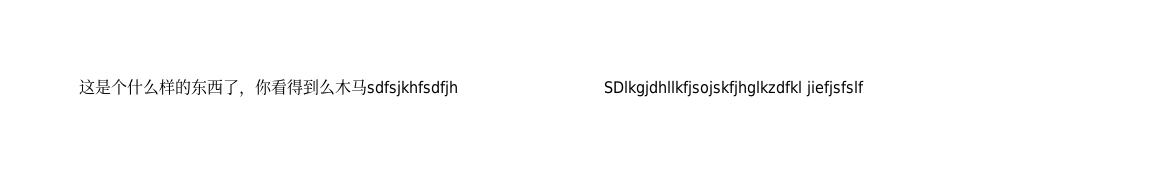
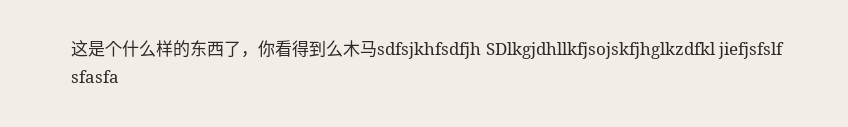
(864, 88) none -> [71,70,119,83] sfasfa

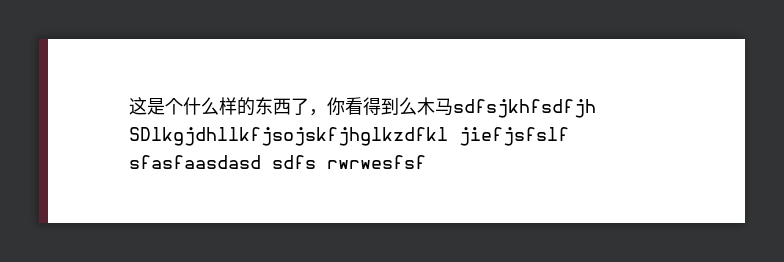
[71,70,119,83] sfasfa -> [129,155,426,169] sfasfaasdasd sdfs rwrwesfsf

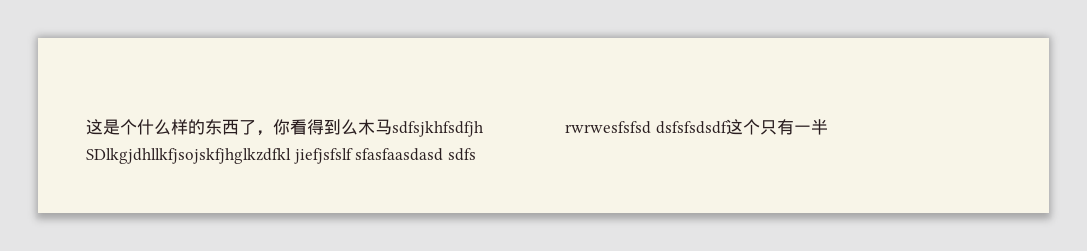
[327,155,426,169] rwrwesfsf -> [565,119,828,135] rwrwesfsfsd dsfsfsdsdf这个只有一半

